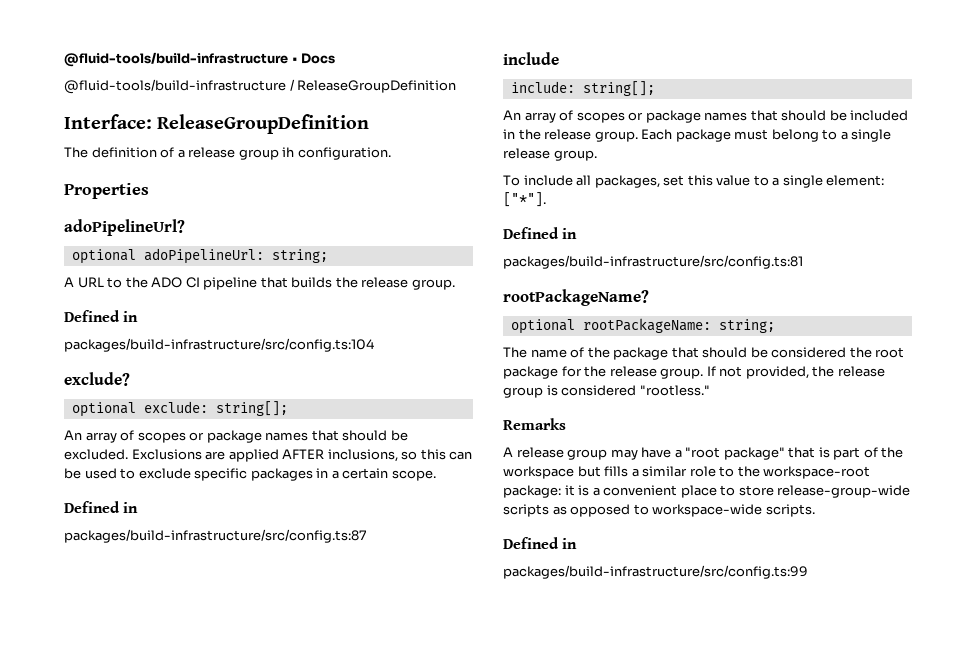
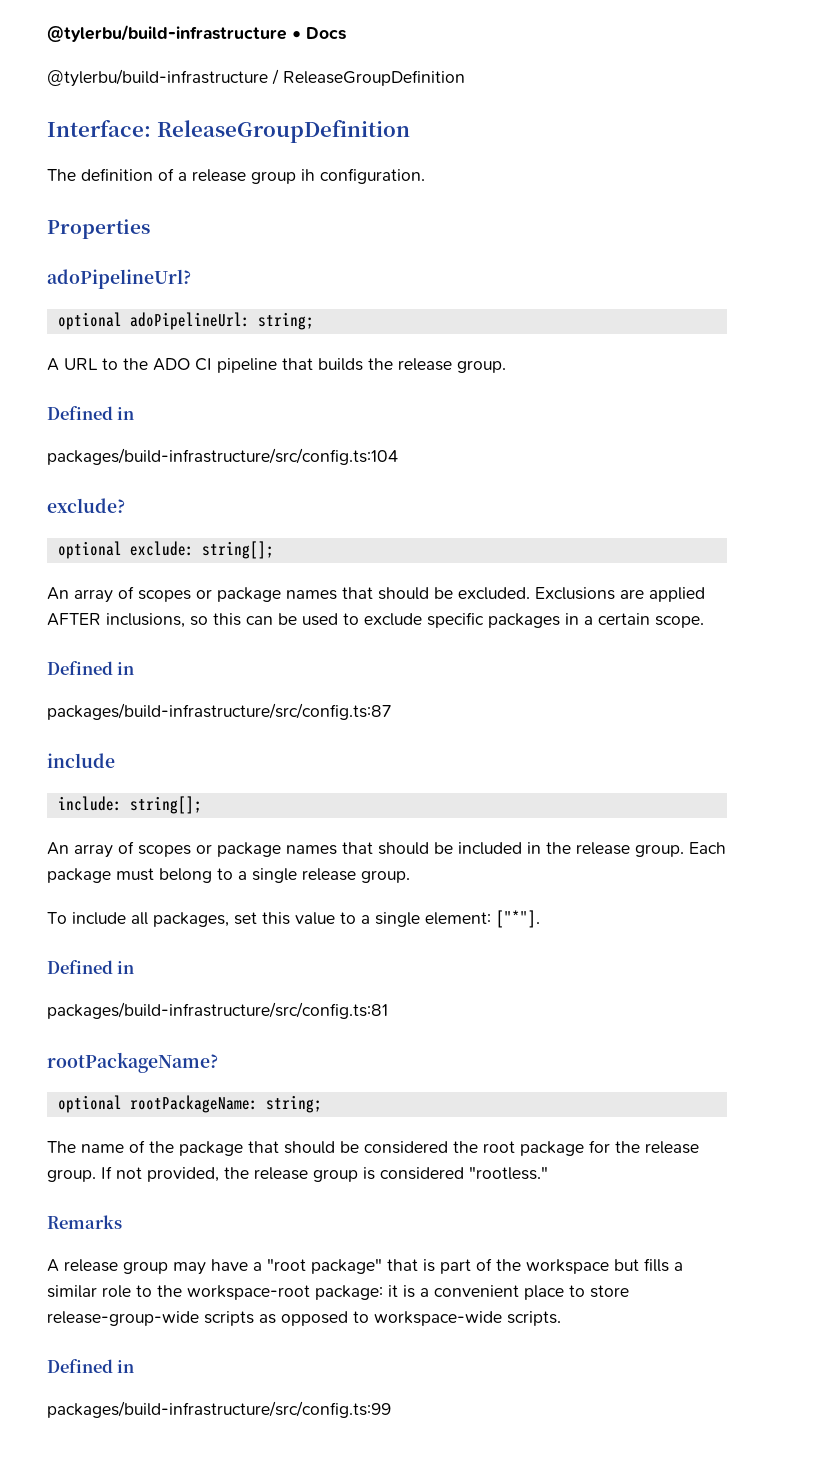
[64,52,288,67] @fluid-tools/build-infrastructure -> [47,25,287,42] @tylerbu/build-infrastructure
[64,79,286,94] @fluid-tools/build-infrastructure -> [47,69,268,87] @tylerbu/build-infrastructure

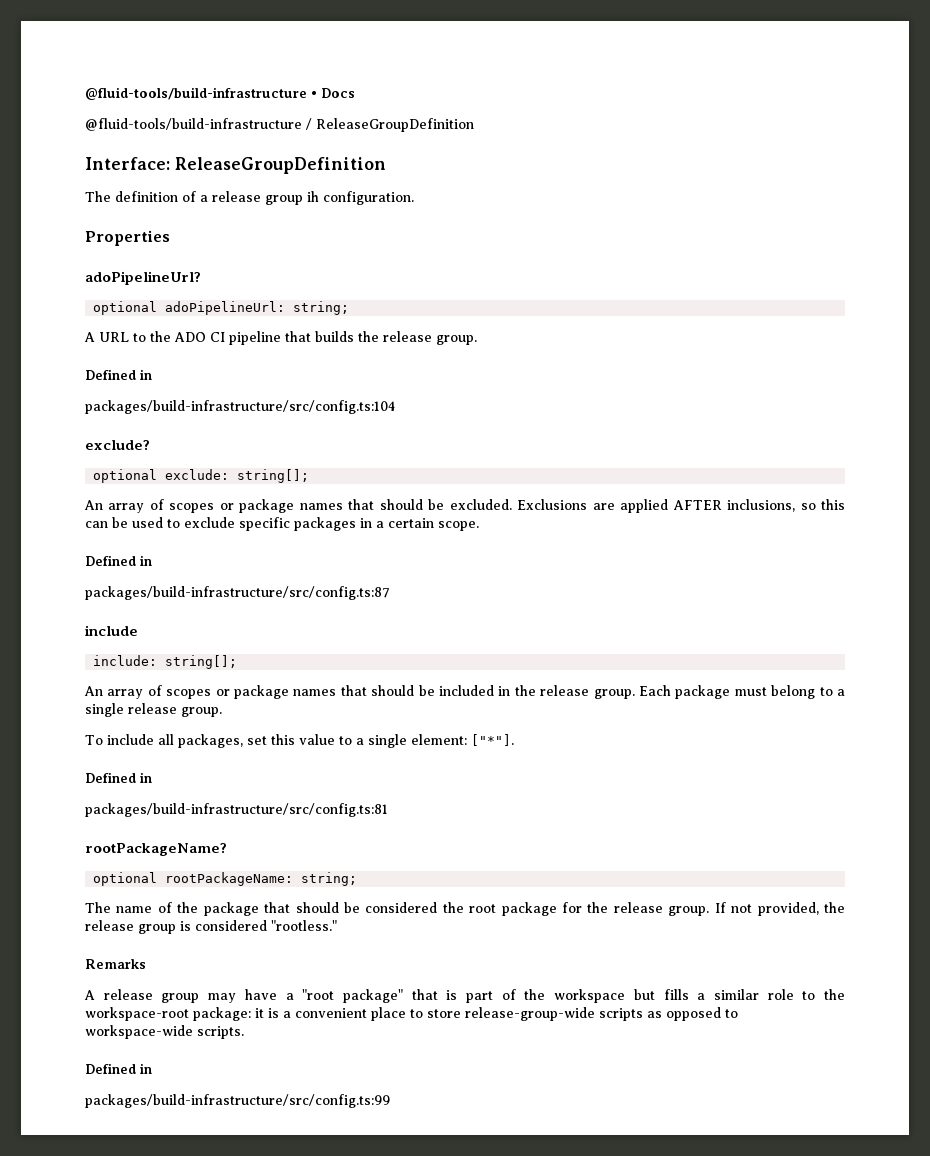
[47,25,287,42] @tylerbu/build-infrastructure -> [85,87,307,100] @fluid-tools/build-infrastructure
[47,69,268,87] @tylerbu/build-infrastructure -> [85,118,302,131] @fluid-tools/build-infrastructure

